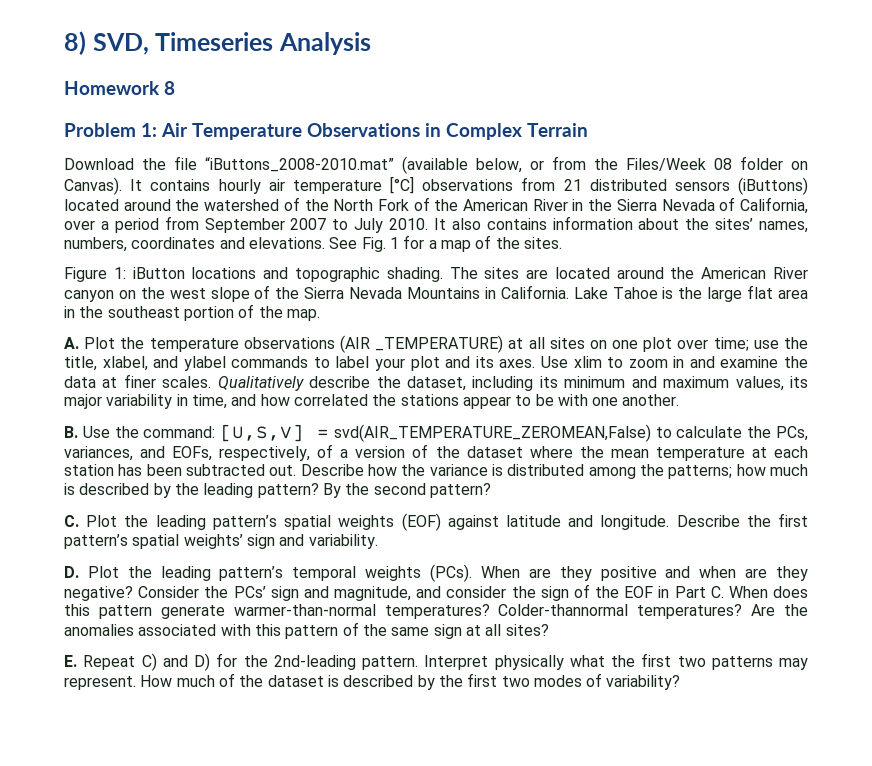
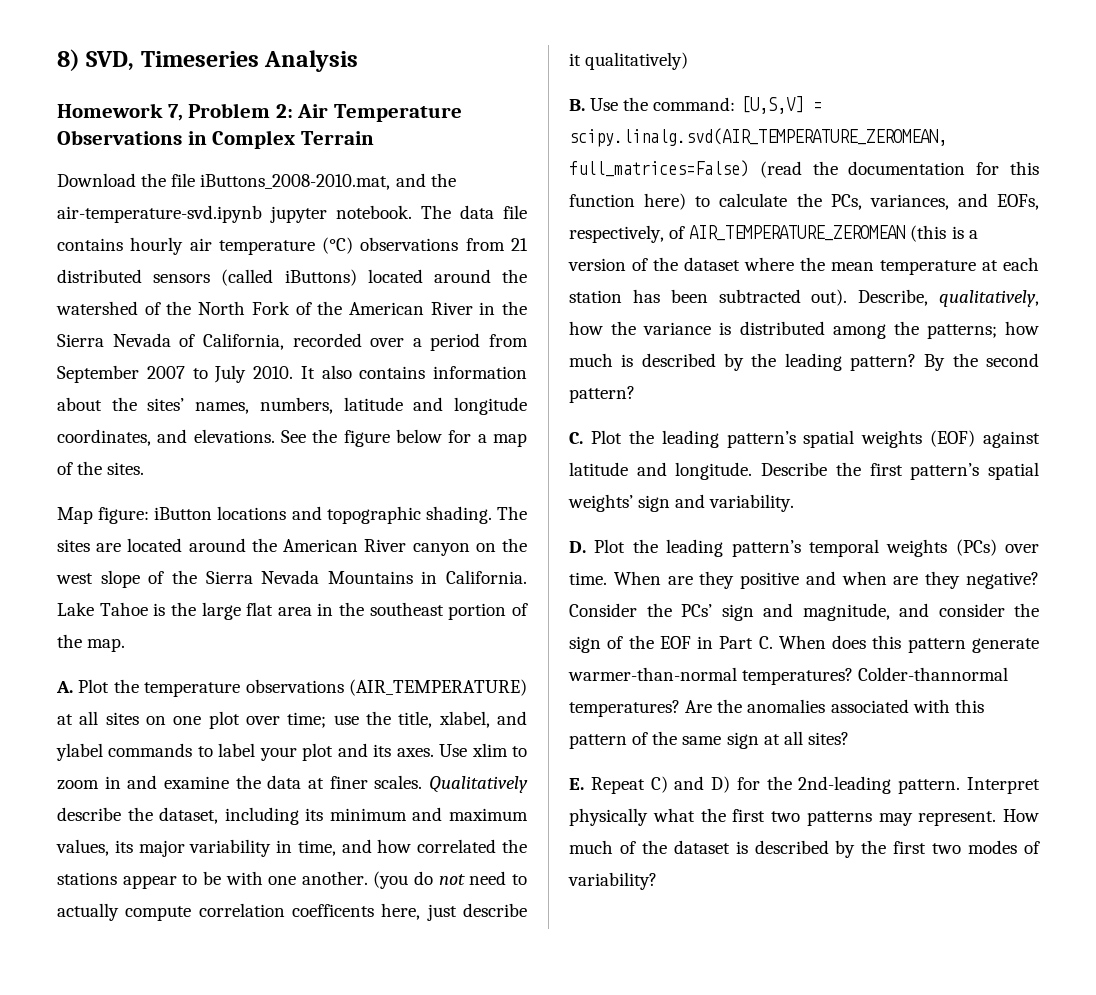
[164,81,175,95] [64,123,157,137] 8 // Problem 1: -> [167,103,293,121] 7, Problem 2:
[205,156,808,174] [64,177,143,195] “iButtons_2008-2010.mat” (available below, or from the Files/Week 08 folder on Canvas). It -> [200,173,456,190] [57,205,527,223] iButtons_2008-2010.mat, and the air-temperature-svd.ipynb jupyter notebook. The data file
[390,176,415,194] [°C] -> [322,237,354,254] (°C)
[738,177,808,195] (iButtons) -> [221,269,357,286] (called iButtons)
(809, 205) none -> [292,333,362,347] recorded
[131,237,399,252] coordinates and elevations. See Fig. 1 -> [343,397,527,415] [57,429,442,447] latitude and longitude coordinates, and elevations. See the figure below
[64,267,126,282] Figure 1: -> [57,507,150,524] Map figure:
[339,335,504,353] (AIR _TEMPERATURE) -> [349,679,527,696] (AIR_TEMPERATURE)
(680, 400) none -> [373,871,527,889] [57,903,527,921] [569,52,689,70] (you do not need to actually compute correlation coefficents here, just describe it qualitatively)
[333,424,651,442] svd(AIR_TEMPERATURE_ZEROMEAN,False) -> [569,128,947,147] [569,160,1039,178] [569,193,687,210] scipy.linalg.svd(AIR_TEMPERATURE_ZEROMEAN, full_matrices=False) (read the documentation for this function here)
(334, 451) none -> [689,225,964,242] AIR_TEMPERATURE_ZEROMEAN (this is
[269,464,364,476] out. Describe -> [811,289,1039,307] out). Describe, qualitatively,
[430,564,473,582] (PCs). -> [955,539,1039,556] [569,572,607,585] (PCs) over time.

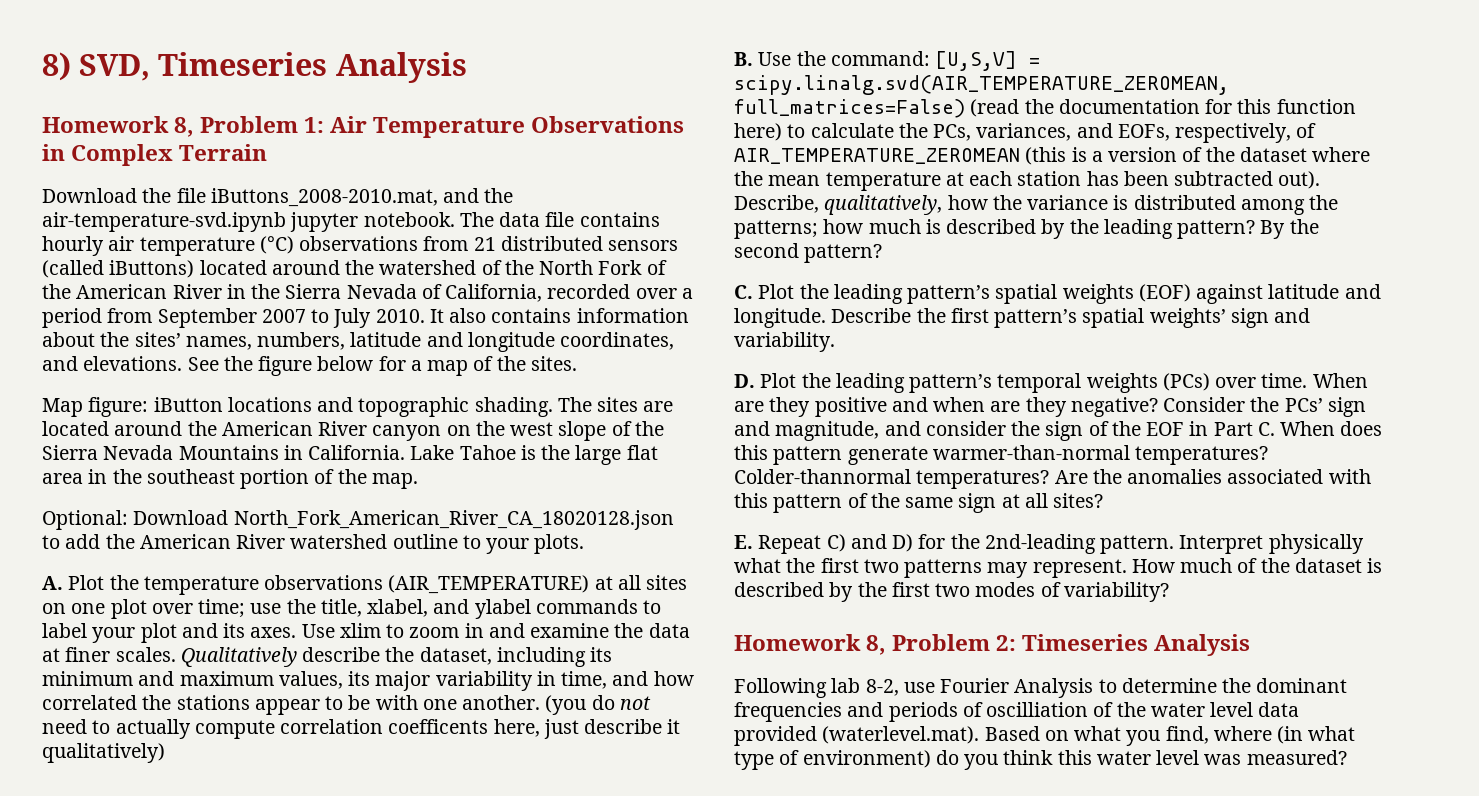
[167,103,293,121] 7, Problem 2: -> [174,116,325,137] 8, Problem 1:
(126, 645) none -> [42,510,674,530] [42,534,585,554] // Optional: Download North_Fork_American_River_CA_18020128.json to add the American River watershed outline to your plots.
(657, 881) none -> [734,634,1251,656] [734,678,1348,698] [734,702,1300,722] [734,726,1356,746] [734,750,1347,770] // Homework 8, Problem 2: Timeseries Analysis // Following lab 8-2, use Fourier Analysis to determine the dominant frequencies and periods of oscilliation of the water level data provided (waterlevel.mat). Based on what you find, where (in what type of environment) do you think this water level was measured?

